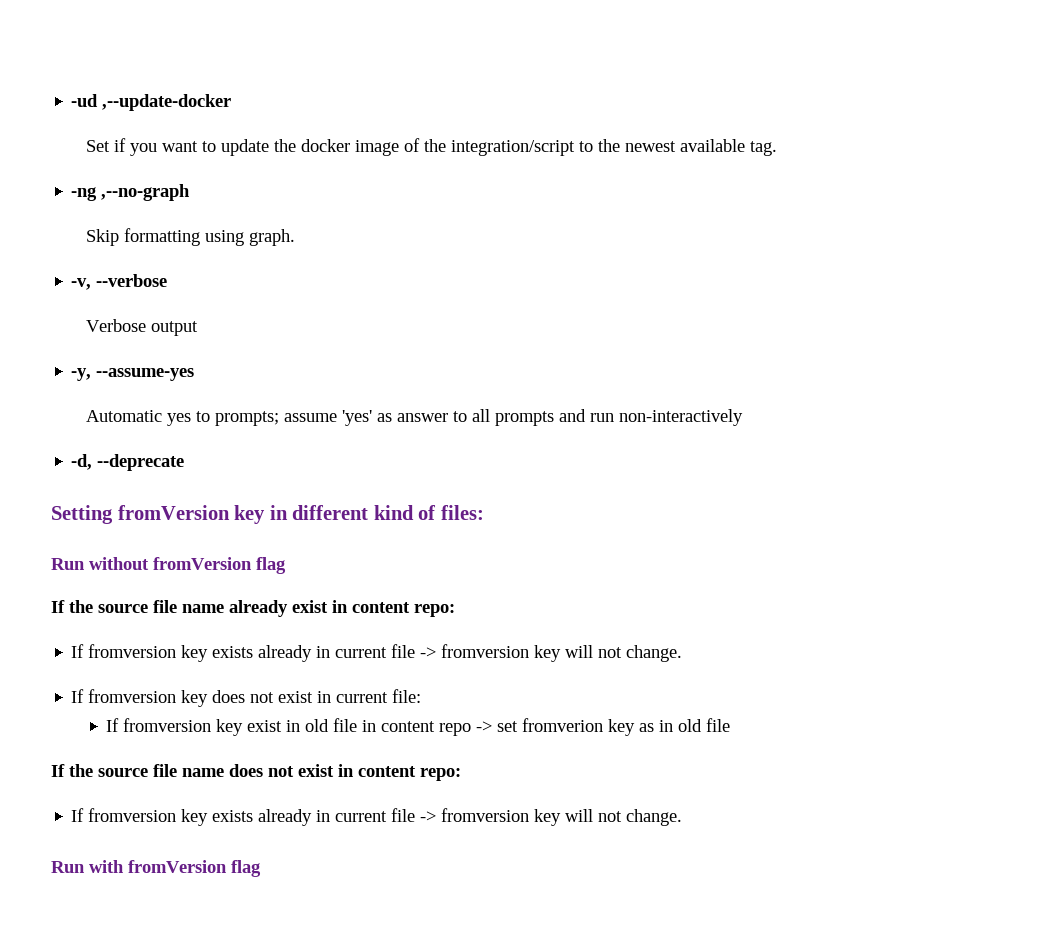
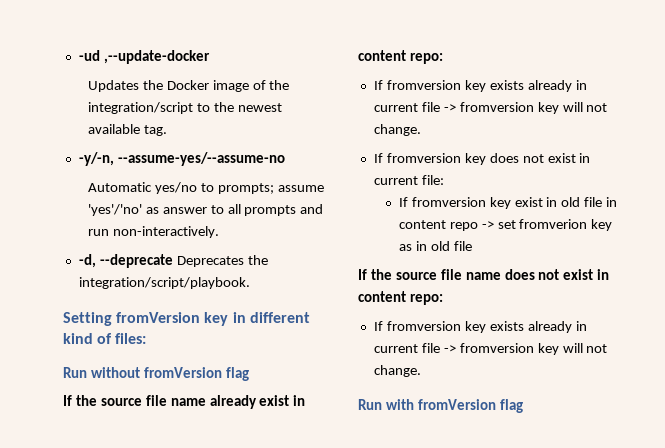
[86,138,351,156] Set if you want to update the docker -> [87,80,209,92] Updates the Docker
[71,184,191,201] [86,228,296,246] [71,274,168,290] [86,319,199,336] [71,368,195,381] -ng ,--no-graph // Skip formatting using graph. // -v, --verbose // Verbose output // -y, --assume-yes -> [78,152,285,166] -y/-n, --assume-yes/--assume-no
[167,413,192,426] yes -> [154,182,197,194] yes/no
[342,410,373,426] 'yes' -> [87,204,142,216] 'yes'/'no'
[619,409,744,426] non-interactively -> [112,226,219,238] non-interactively.
(185, 462) none -> [176,255,268,267] [78,277,250,289] Deprecates the integration/script/playbook.

